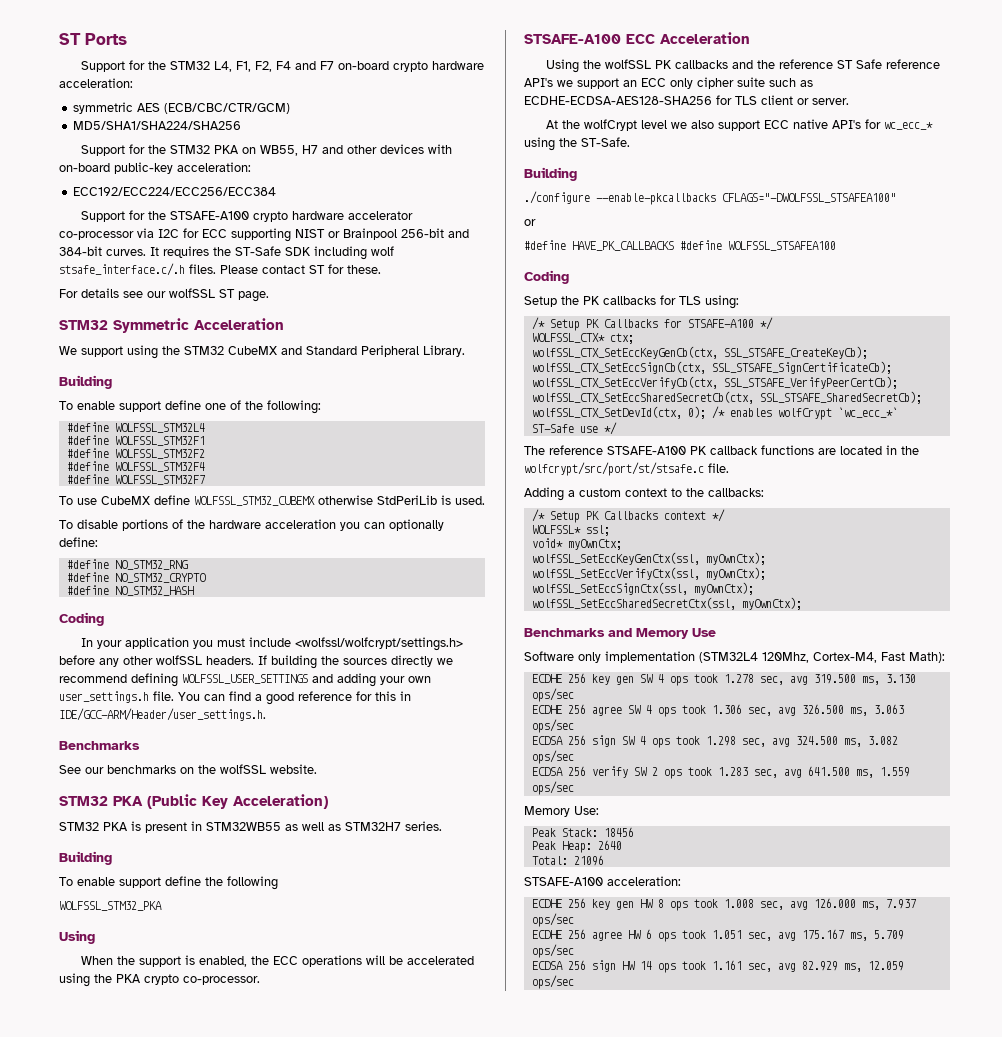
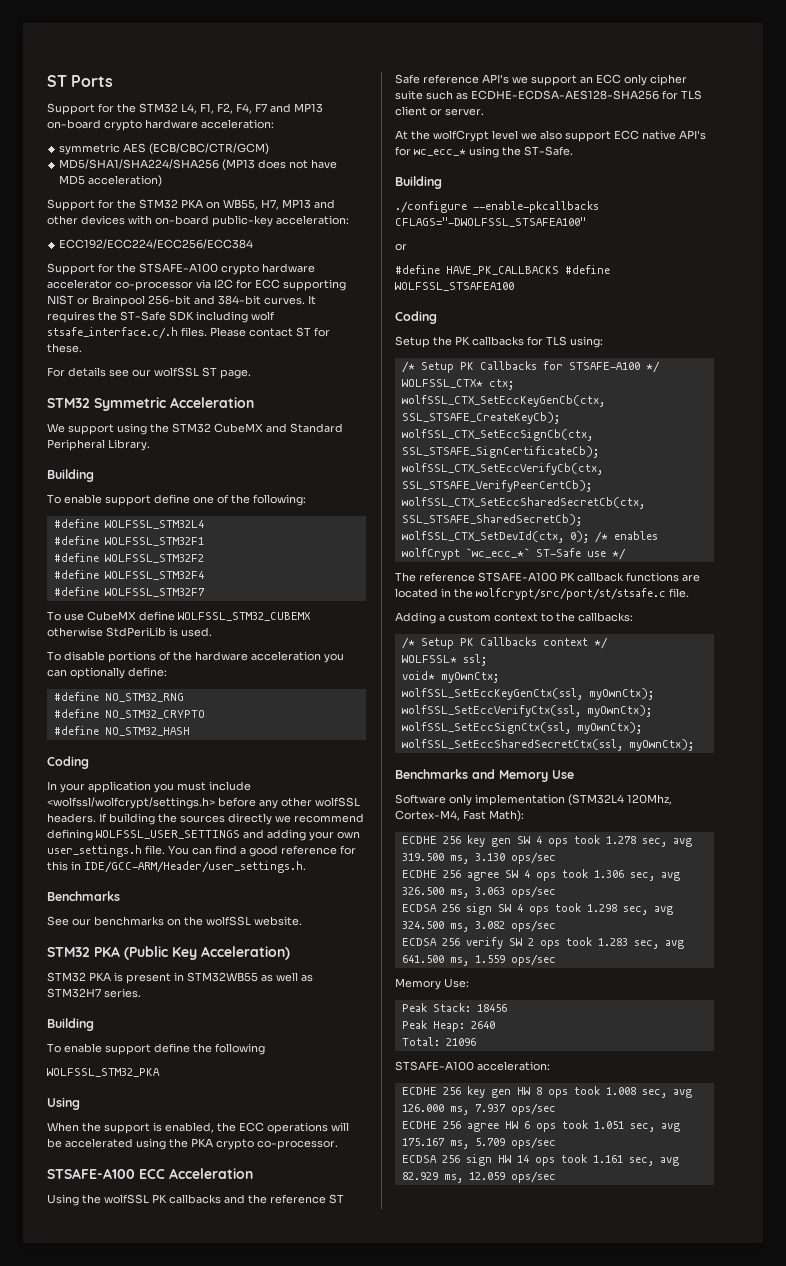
[275,61,334,70] F4 and F7 -> [236,103,323,114] F4, F7 and MP13
(242, 125) none -> [222,159,338,171] [59,175,163,187] (MP13 does not have MD5 acceleration)
[301,145,318,154] H7 -> [261,199,311,210] H7, MP13

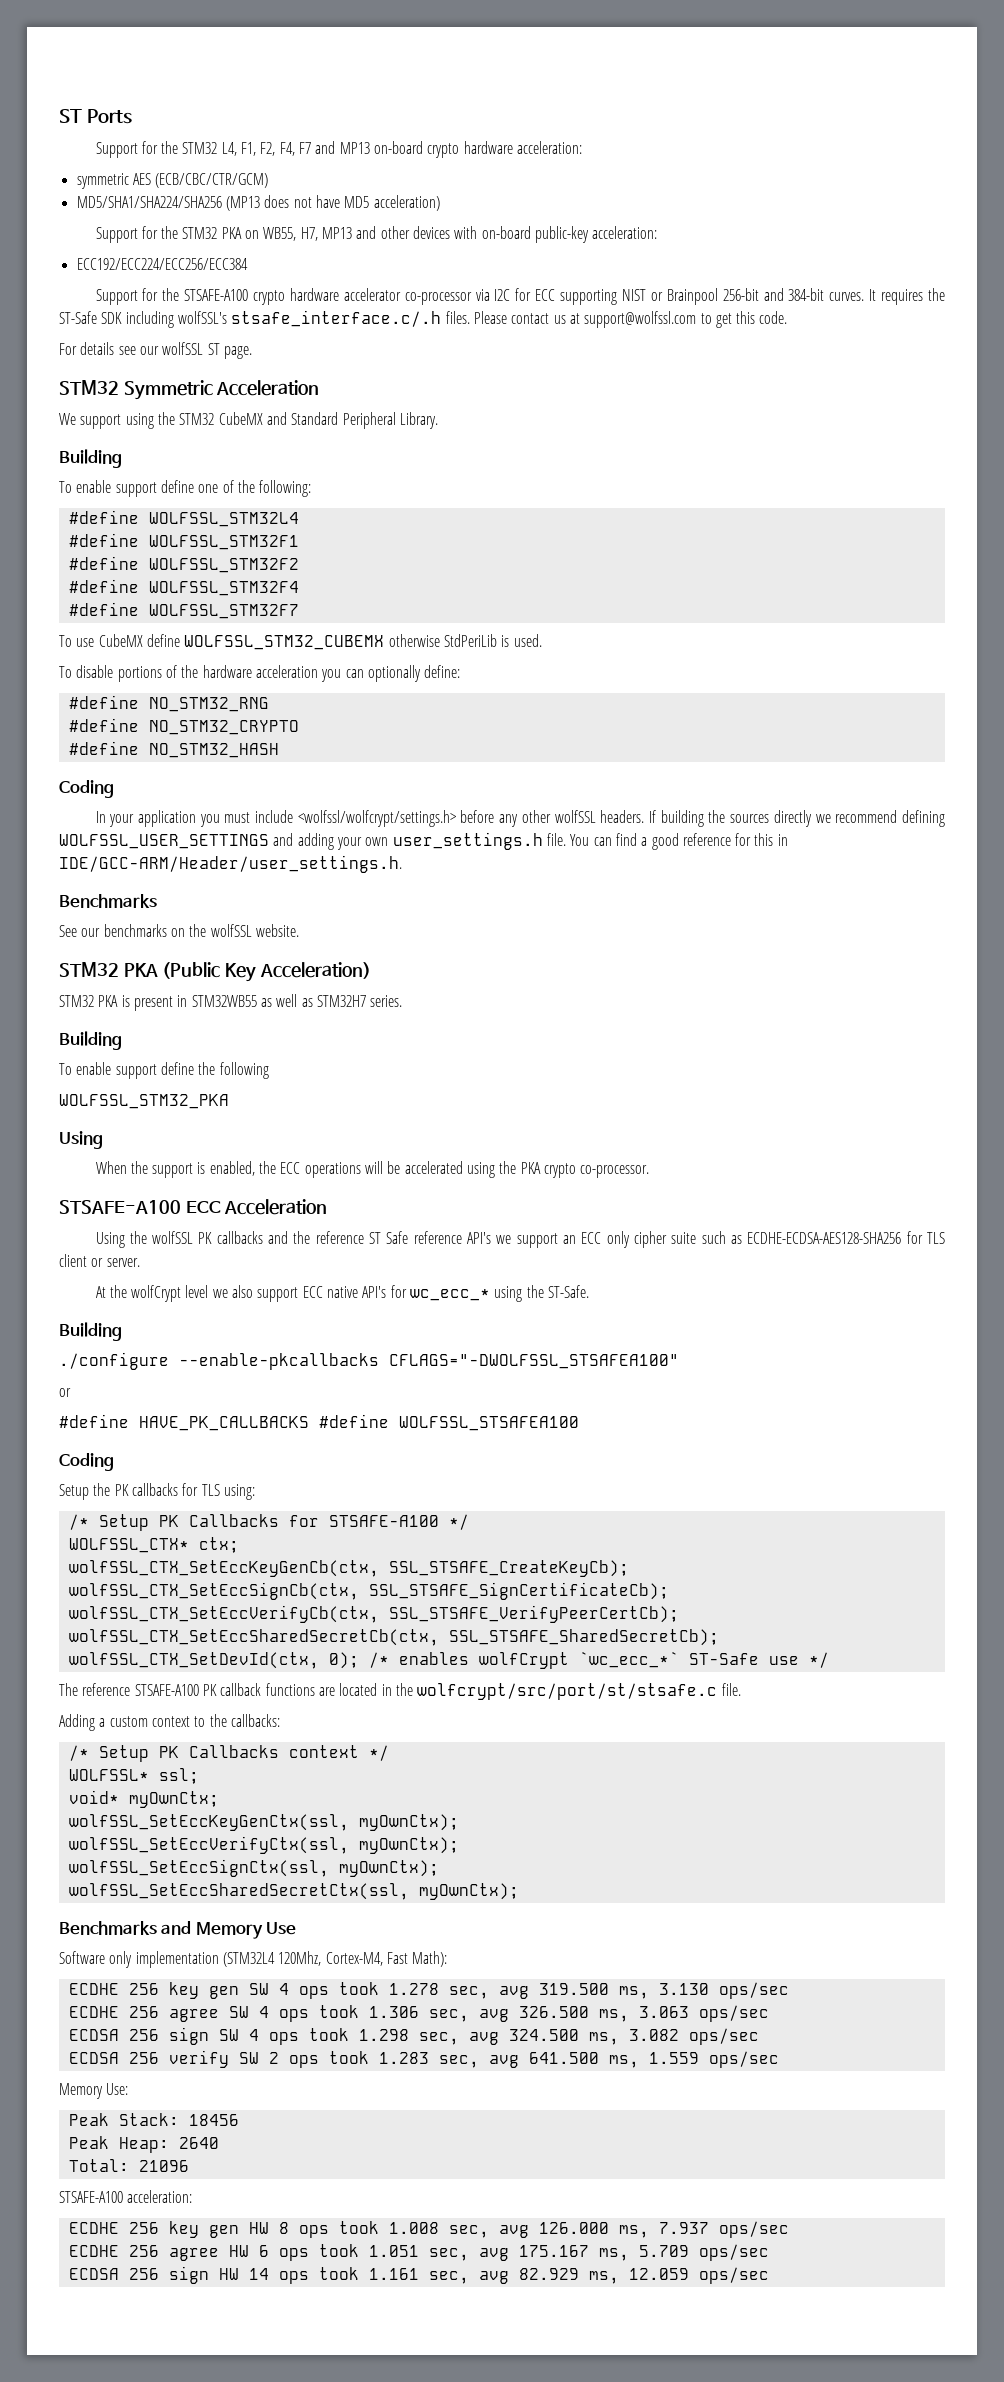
[251,311,275,321] wolf -> [177,311,227,324] wolfSSL's
[296,327,330,337] [47,343,82,353] ST for these. -> [553,311,788,328] us at support@wolfssl.com to get this code.

